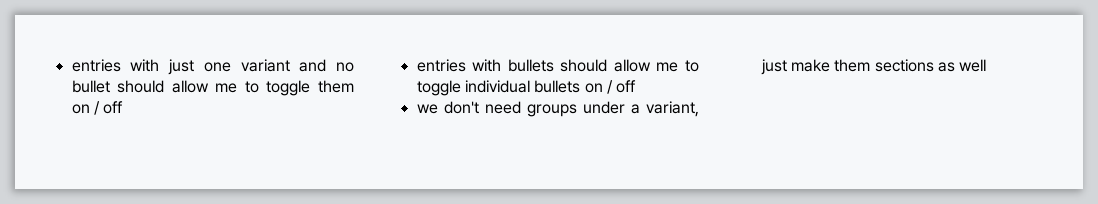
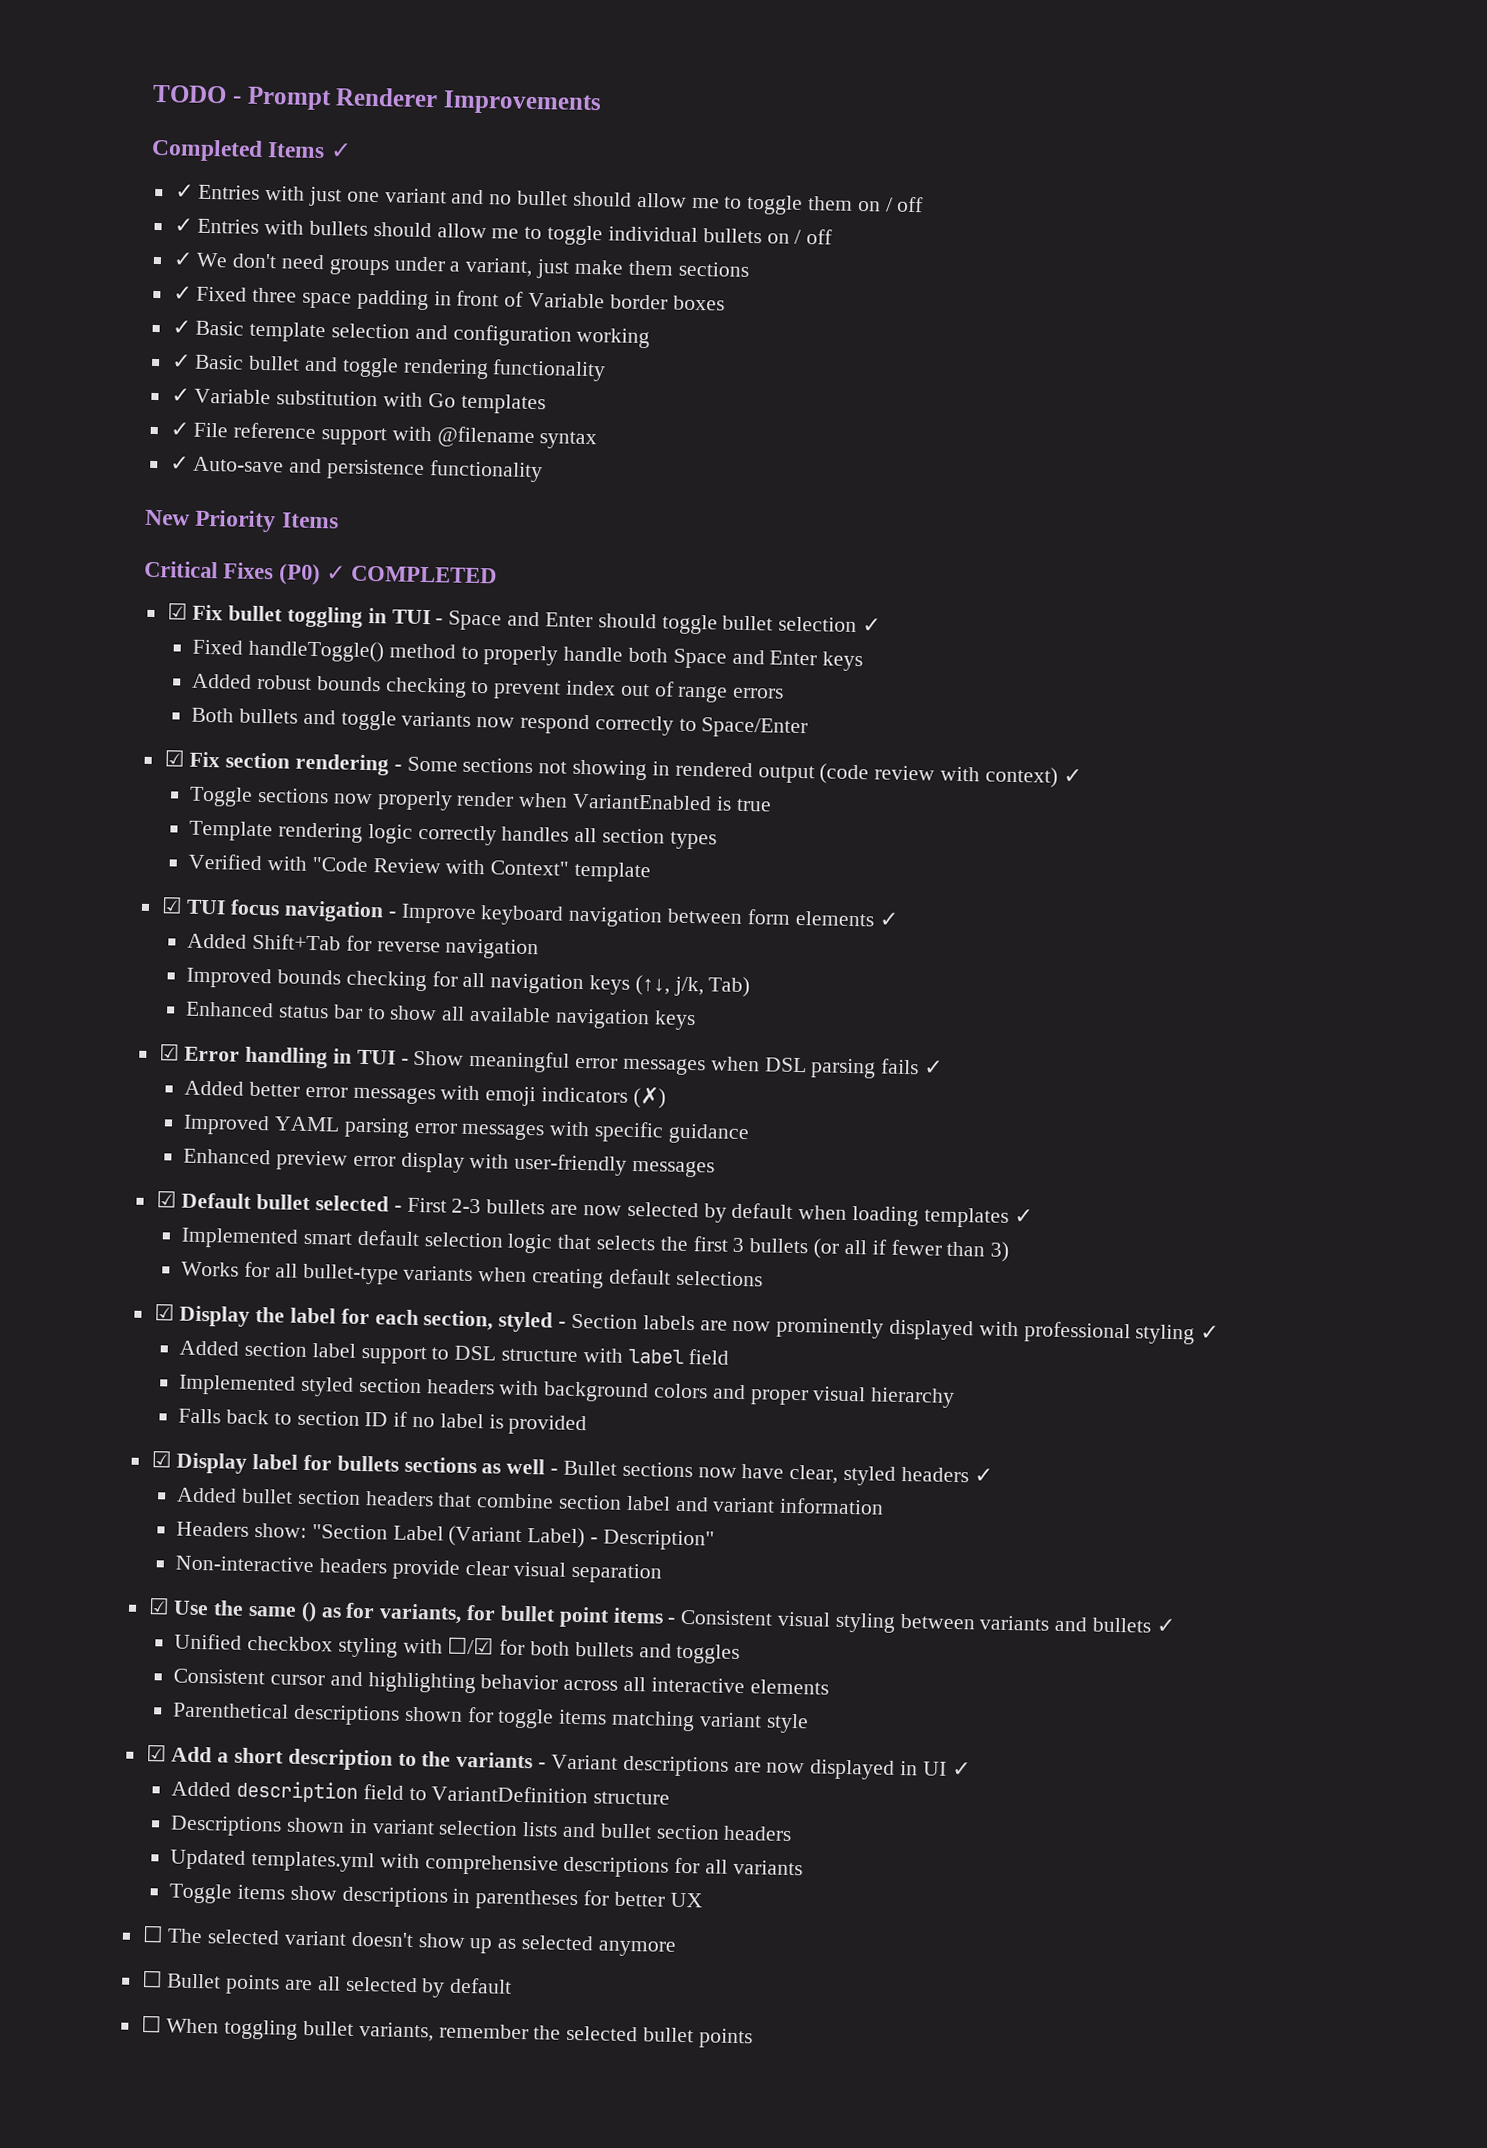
[71,59,121,72] entries -> [152,84,602,116] [151,138,352,162] [174,184,261,200] TODO - Prompt Renderer Improvements // Completed Items ✓ // ✓ Entries
[416,59,466,72] entries -> [173,218,260,234] ✓ Entries
[416,104,438,114] we -> [172,252,229,268] ✓ We
[937,59,987,72] as well -> [172,286,725,311] [171,320,651,349] [170,354,607,382] [170,388,546,415] [169,422,598,450] [169,456,543,483] [145,509,339,533] [144,560,498,586] [166,602,881,635] [192,639,864,672] [192,673,785,703] [191,707,809,739] [163,749,1082,788] [189,786,772,812] [189,820,717,850] [188,853,652,883] [160,896,899,928] [187,933,540,960] [186,967,751,998] [185,1001,696,1031] [158,1043,943,1079] [184,1080,666,1109] [183,1114,750,1145] [183,1148,716,1178] [155,1190,1033,1228] [181,1227,1010,1262] [181,1261,763,1289] [153,1303,1220,1345] [179,1340,730,1365] [178,1374,956,1408] [178,1408,588,1436] [150,1450,993,1486] [176,1487,885,1515] [176,1521,715,1551] [175,1555,663,1584] [147,1597,1175,1634] [174,1633,741,1665] [173,1668,829,1695] [173,1702,809,1734] [145,1744,971,1780] [171,1780,671,1805] [170,1815,793,1842] [170,1849,803,1878] [169,1883,703,1911] [141,1925,676,1957] [141,1970,513,1998] [140,2015,753,2049] // ✓ Fixed three space padding in front of Variable border boxes // ✓ Basic template selection and configuration working // ✓ Basic bullet and toggle rendering functionality // ✓ Variable substitution with Go templates // ✓ File reference support with @filename syntax // ✓ Auto-save and persistence functionality // New Priority Items // Critical Fixes (P0) ✓ COMPLETED // ☑ Fix bullet toggling in TUI - Space and Enter should toggle bullet selection ✓ // Fixed handleToggle() method to properly handle both Space and Enter keys // Added robust bounds checking to prevent index out of range errors // Both bullets and toggle variants now respond correctly to Space/Enter // ☑ Fix section rendering - Some sections not showing in rendered output (code review with context) ✓ // Toggle sections now properly render when VariantEnabled is true // Template rendering logic correctly handles all section types // Verified with "Code Review with Context" template // ☑ TUI focus navigation - Improve keyboard navigation between form elements ✓ // Added Shift+Tab for reverse navigation // Improved bounds checking for all navigation keys (↑↓, j/k, Tab) // Enhanced status bar to show all available navigation keys // ☑ Error handling in TUI - Show meaningful error messages when DSL parsing fails ✓ // Added better error messages with emoji indicators (✗) // Improved YAML parsing error messages with specific guidance // Enhanced preview error display with user-friendly messages // ☑ Default bullet selected - First 2-3 bullets are now selected by default when loading templates ✓ // Implemented smart default selection logic that selects the first 3 bullets (or all if fewer than 3) // Works for all bullet-type variants when creating default selections // ☑ Display the label for each section, styled - Section labels are now prominently displayed with professional styling ✓ // Added section label support to DSL structure with label field // Implemented styled section headers with background colors and proper visual hierarchy // Falls back to section ID if no label is provided // ☑ Display label for bullets sections as well - Bullet sections now have clear, styled headers ✓ // Added bullet section headers that combine section label and variant information // Headers show: "Section Label (Variant Label) - Description" // Non-interactive headers provide clear visual separation // ☑ Use the same () as for variants, for bullet point items - Consistent visual styling between variants and bullets ✓ // Unified checkbox styling with ☐/☑ for both bullets and toggles // Consistent cursor and highlighting behavior across all interactive elements // Parenthetical descriptions shown for toggle items matching variant style // ☑ Add a short description to the variants - Variant descriptions are now displayed in UI ✓ // Added description field to VariantDefinition structure // Descriptions shown in variant selection lists and bullet section headers // Updated templates.yml with comprehensive descriptions for all variants // Toggle items show descriptions in parentheses for better UX // ☐ The selected variant doesn't show up as selected anymore // ☐ Bullet points are all selected by default // ☐ When toggling bullet variants, remember the selected bullet points

